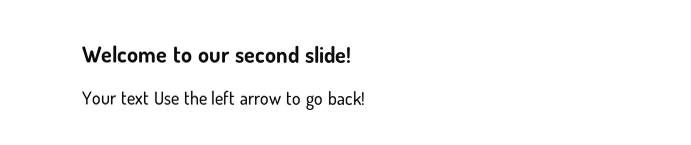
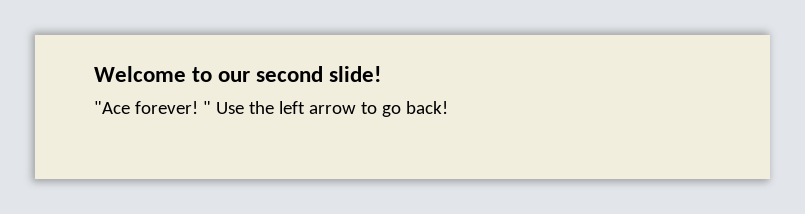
[81,91,149,105] Your text -> [94,101,211,114] "Ace forever! "

